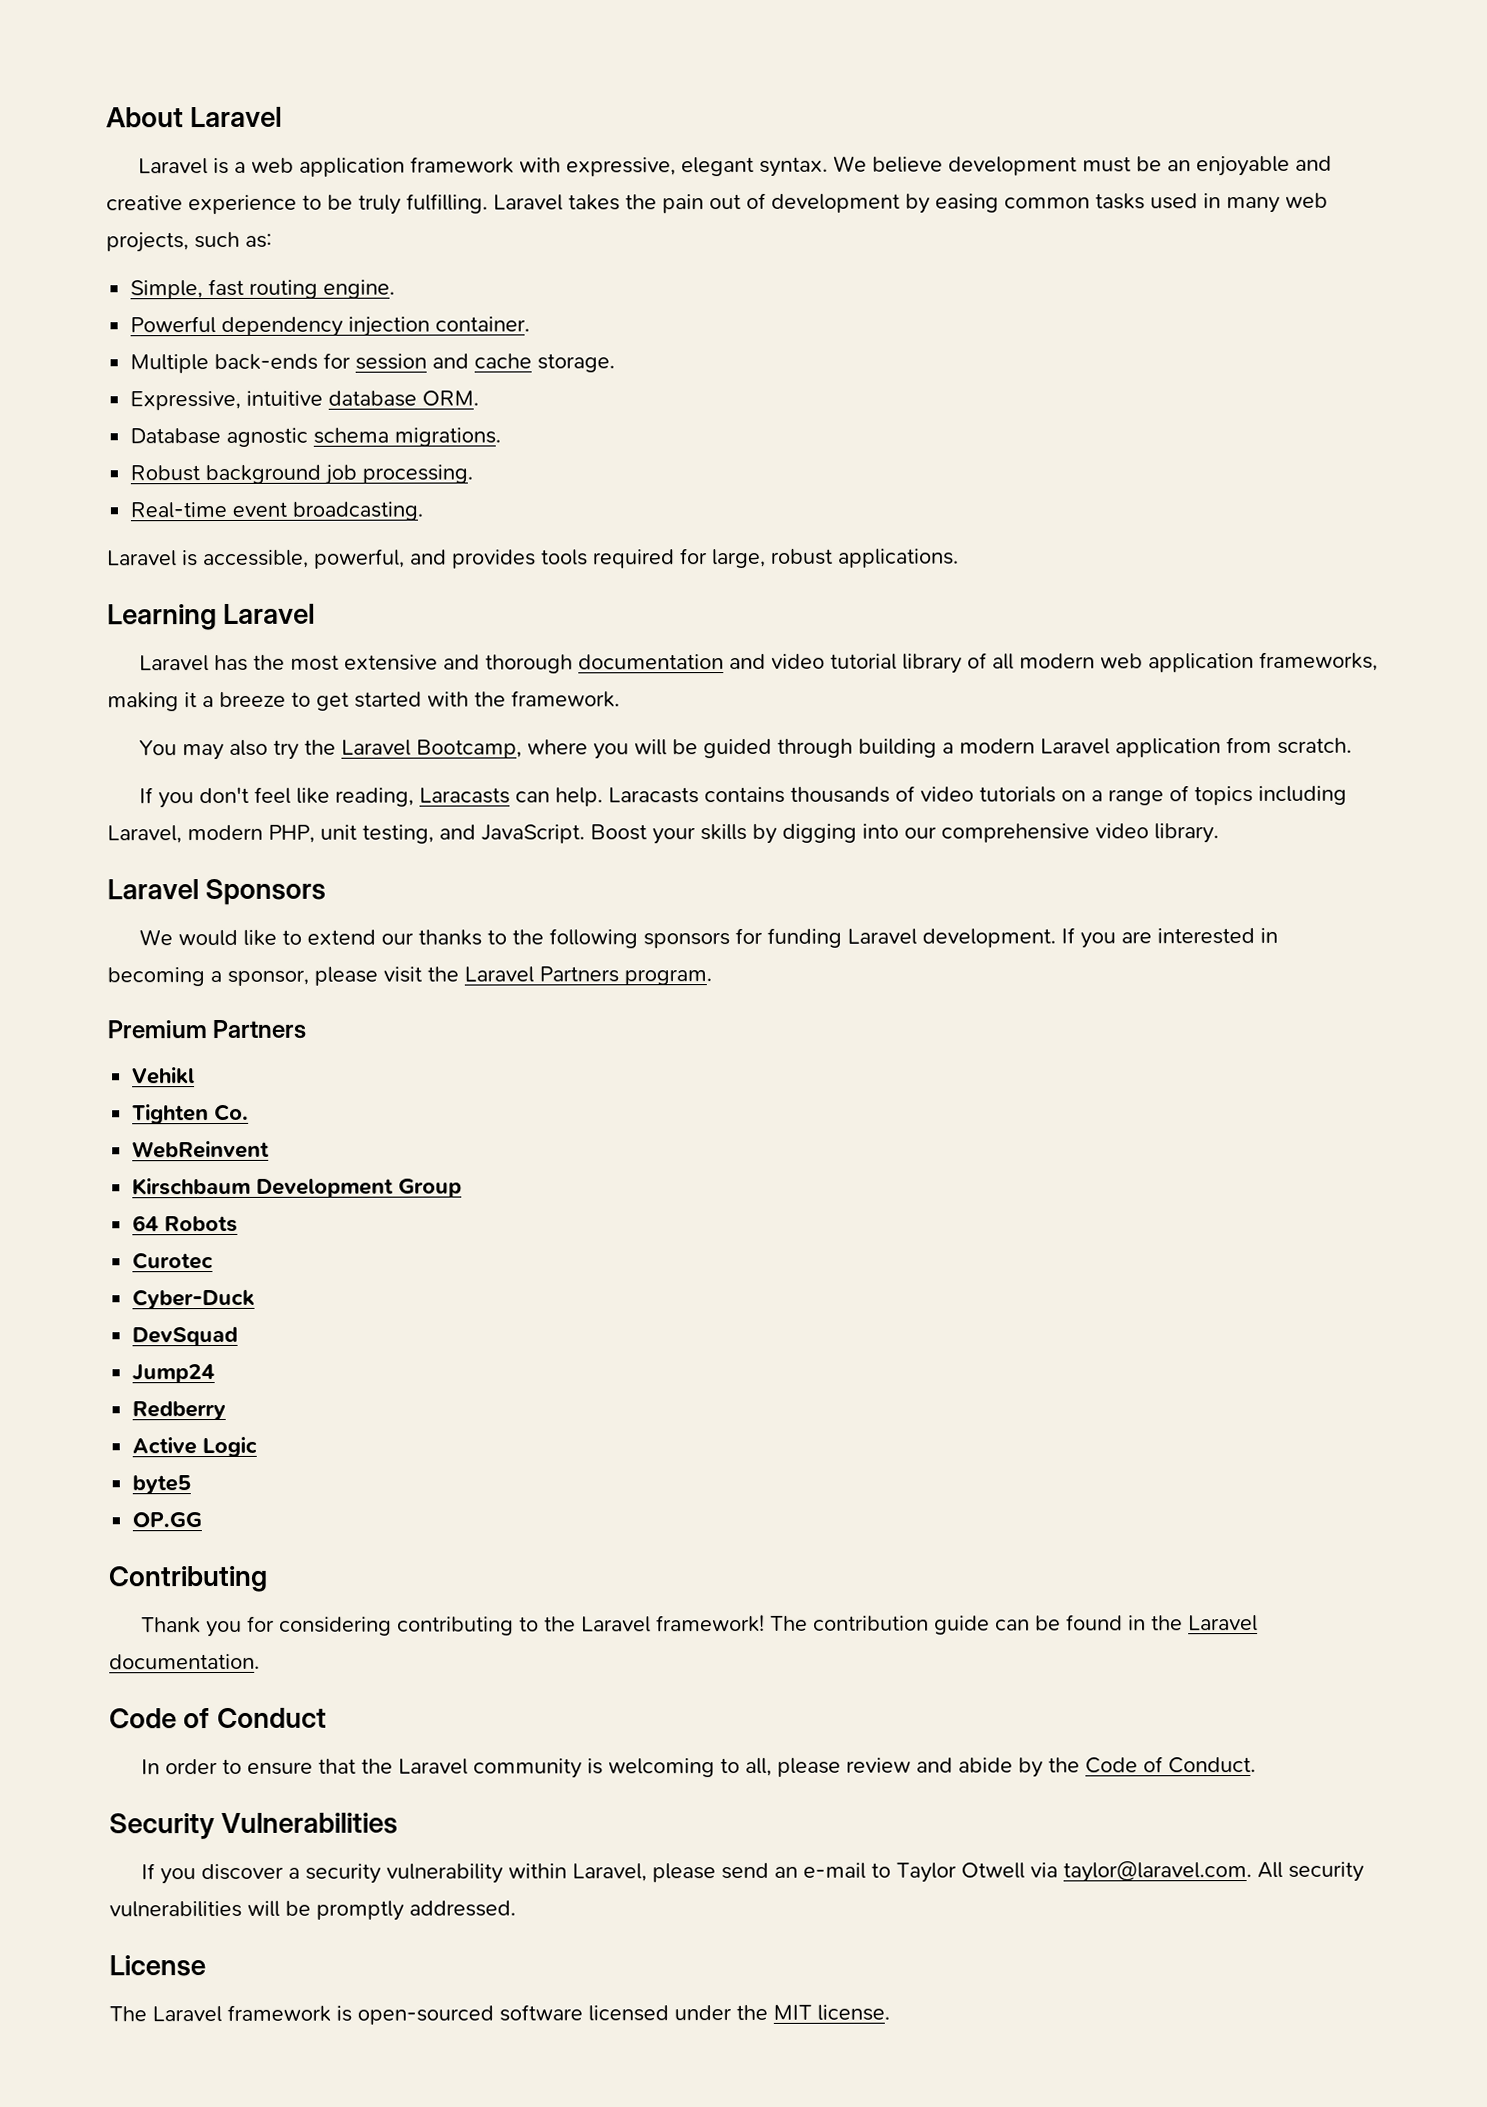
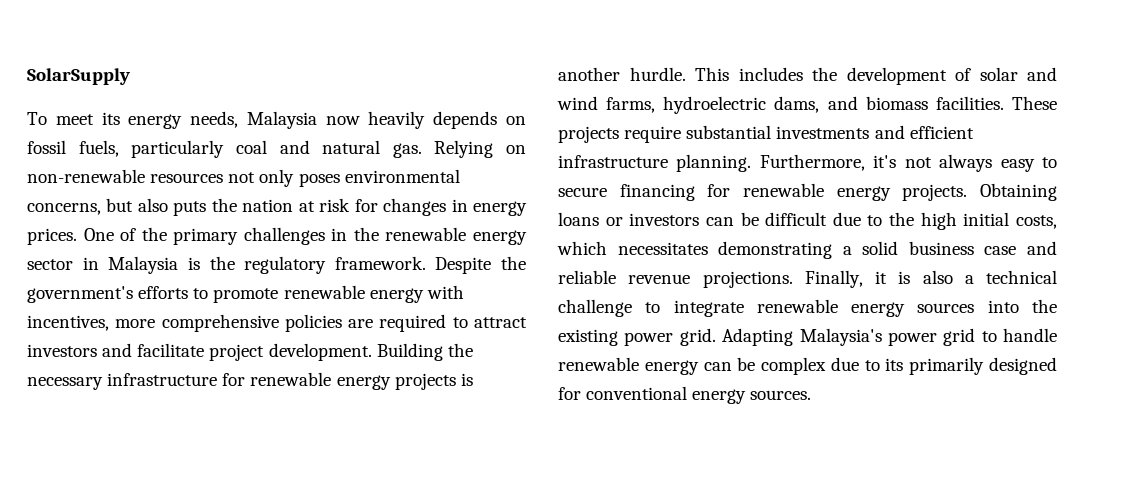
[106,106,283,128] [138,155,1333,177] [106,192,1328,215] [106,231,272,253] [130,278,396,300] [130,316,531,338] [130,352,616,374] [130,390,480,411] [130,427,502,447] [130,464,474,485] [130,501,424,521] [107,548,959,569] [107,603,316,631] [139,651,1379,674] [107,690,620,712] [139,736,1353,761] [139,785,1348,809] [107,823,1219,845] [107,878,327,906] [139,927,1279,949] [107,966,712,987] [107,1019,307,1040] [132,1067,196,1085] [132,1103,250,1125] [132,1140,271,1159] [132,1177,463,1198] [132,1215,239,1233] [132,1252,215,1270] [132,1288,256,1310] [132,1326,239,1347] [132,1364,216,1384] [132,1400,227,1421] [132,1436,259,1458] [132,1475,192,1495] [132,1512,203,1528] [108,1565,268,1593] [141,1614,1259,1638] [109,1653,260,1670] [109,1707,327,1729] [141,1756,1257,1779] [109,1812,399,1840] [141,1861,1365,1885] [109,1900,516,1921] [109,1955,206,1977] [109,2004,890,2025] About Laravel // Laravel is a web application framework with expressive, elegant syntax. We believe development must be an enjoyable and creative experience to be truly fulfilling. Laravel takes the pain out of development by easing common tasks used in many web projects, such as: // Simple, fast routing engine. // Powerful dependency injection container. // Multiple back-ends for session and cache storage. // Expressive, intuitive database ORM. // Database agnostic schema migrations. // Robust background job processing. // Real-time event broadcasting. // Laravel is accessible, powerful, and provides tools required for large, robust applications. // Learning Laravel // Laravel has the most extensive and thorough documentation and video tutorial library of all modern web application frameworks, making it a breeze to get started with the framework. // You may also try the Laravel Bootcamp, where you will be guided through building a modern Laravel application from scratch. // If you don't feel like reading, Laracasts can help. Laracasts contains thousands of video tutorials on a range of topics including Laravel, modern PHP, unit testing, and JavaScript. Boost your skills by digging into our comprehensive video library. // Laravel Sponsors // We would like to extend our thanks to the following sponsors for funding Laravel development. If you are interested in becoming a sponsor, please visit the Laravel Partners program. // Premium Partners // Vehikl // Tighten Co. // WebReinvent // Kirschbaum Development Group // 64 Robots // Curotec // Cyber-Duck // DevSquad // Jump24 // Redberry // Active Logic // byte5 // OP.GG // Contributing // Thank you for considering contributing to the Laravel framework! The contribution guide can be found in the Laravel documentation. // Code of Conduct // In order to ensure that the Laravel community is welcoming to all, please review and abide by the Code of Conduct. // Security Vulnerabilities // If you discover a security vulnerability within Laravel, please send an e-mail to Taylor Otwell via taylor@laravel.com. All security vulnerabilities will be promptly addressed. // License // The Laravel framework is open-sourced software licensed under the MIT license. -> [27,68,130,85] [27,111,526,129] [27,140,526,158] [27,169,460,187] [27,198,527,216] [27,227,527,245] [27,256,526,274] [27,285,464,303] [27,314,527,332] [27,343,473,361] [27,372,473,390] [558,67,1057,85] [557,96,1057,114] [558,125,974,143] [558,154,1057,172] [558,183,1057,201] [558,212,1057,230] [557,241,1057,259] [558,270,1057,288] [558,299,1057,317] [558,328,1057,346] [558,357,1057,375] [558,386,812,404] SolarSupply // To meet its energy needs, Malaysia now heavily depends on fossil fuels, particularly coal and natural gas. Relying on non-renewable resources not only poses environmental concerns, but also puts the nation at risk for changes in energy prices. One of the primary challenges in the renewable energy sector in Malaysia is the regulatory framework. Despite the government's efforts to promote renewable energy with incentives, more comprehensive policies are required to attract investors and facilitate project development. Building the necessary infrastructure for renewable energy projects is another hurdle. This includes the development of solar and wind farms, hydroelectric dams, and biomass facilities. These projects require substantial investments and efficient infrastructure planning. Furthermore, it's not always easy to secure financing for renewable energy projects. Obtaining loans or investors can be difficult due to the high initial costs, which necessitates demonstrating a solid business case and reliable revenue projections. Finally, it is also a technical challenge to integrate renewable energy sources into the existing power grid. Adapting Malaysia's power grid to handle renewable energy can be complex due to its primarily designed for conventional energy sources.

